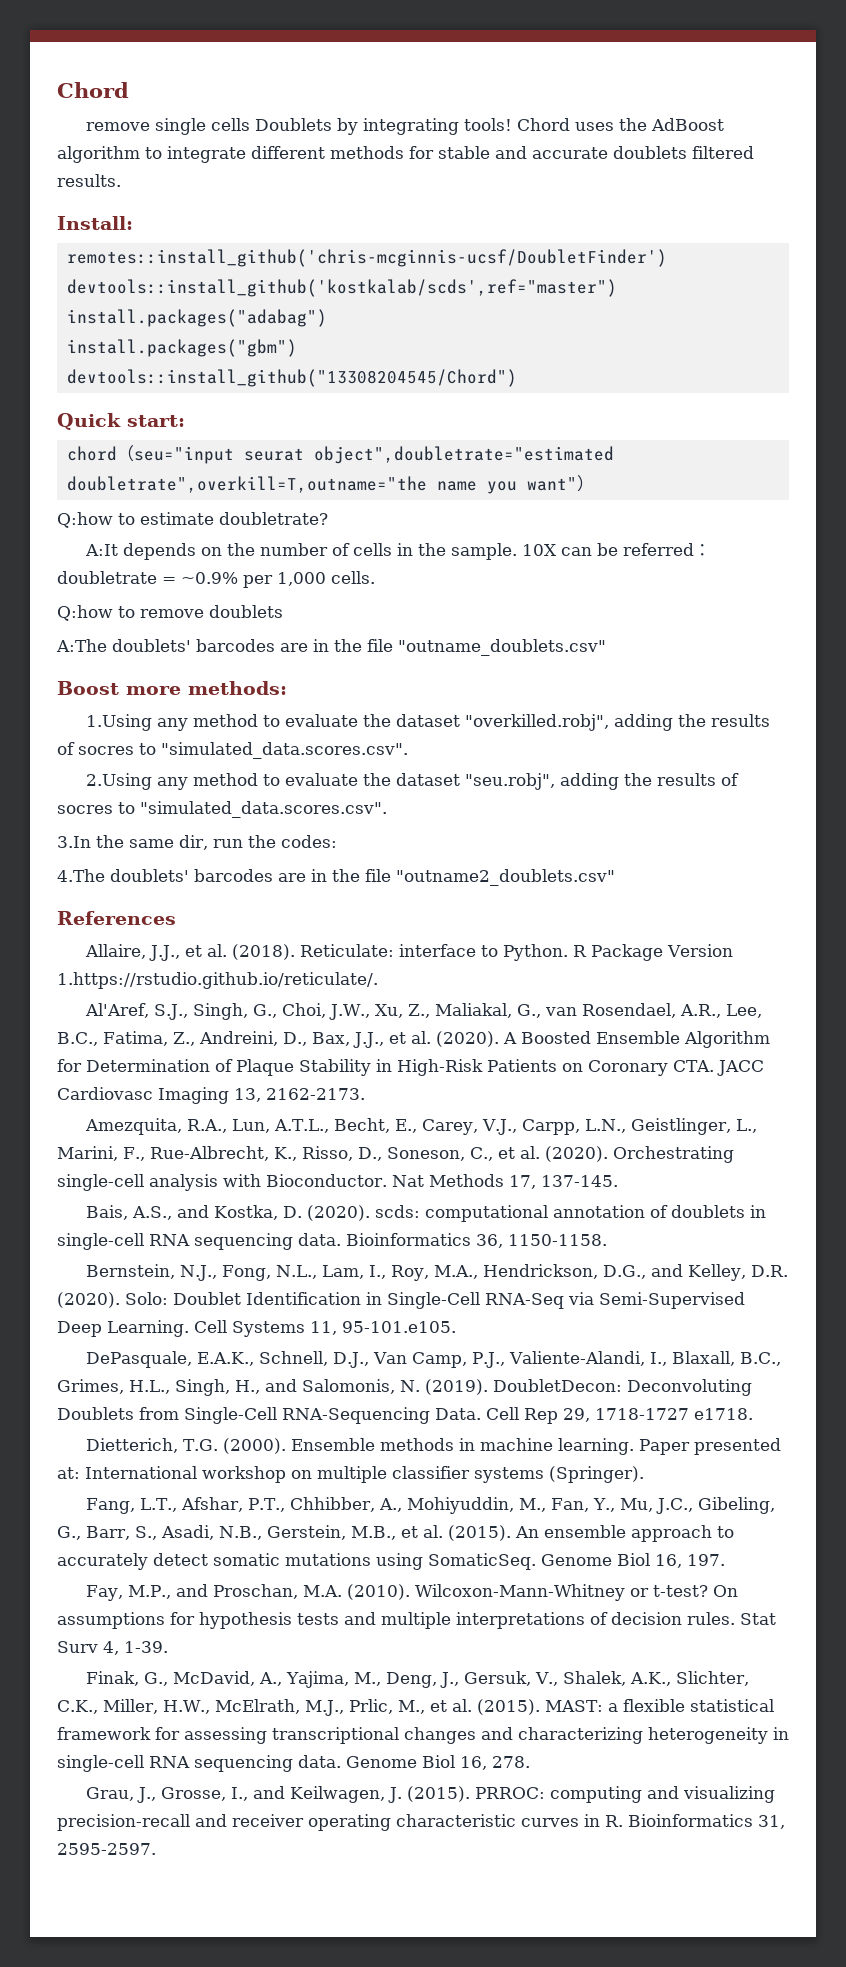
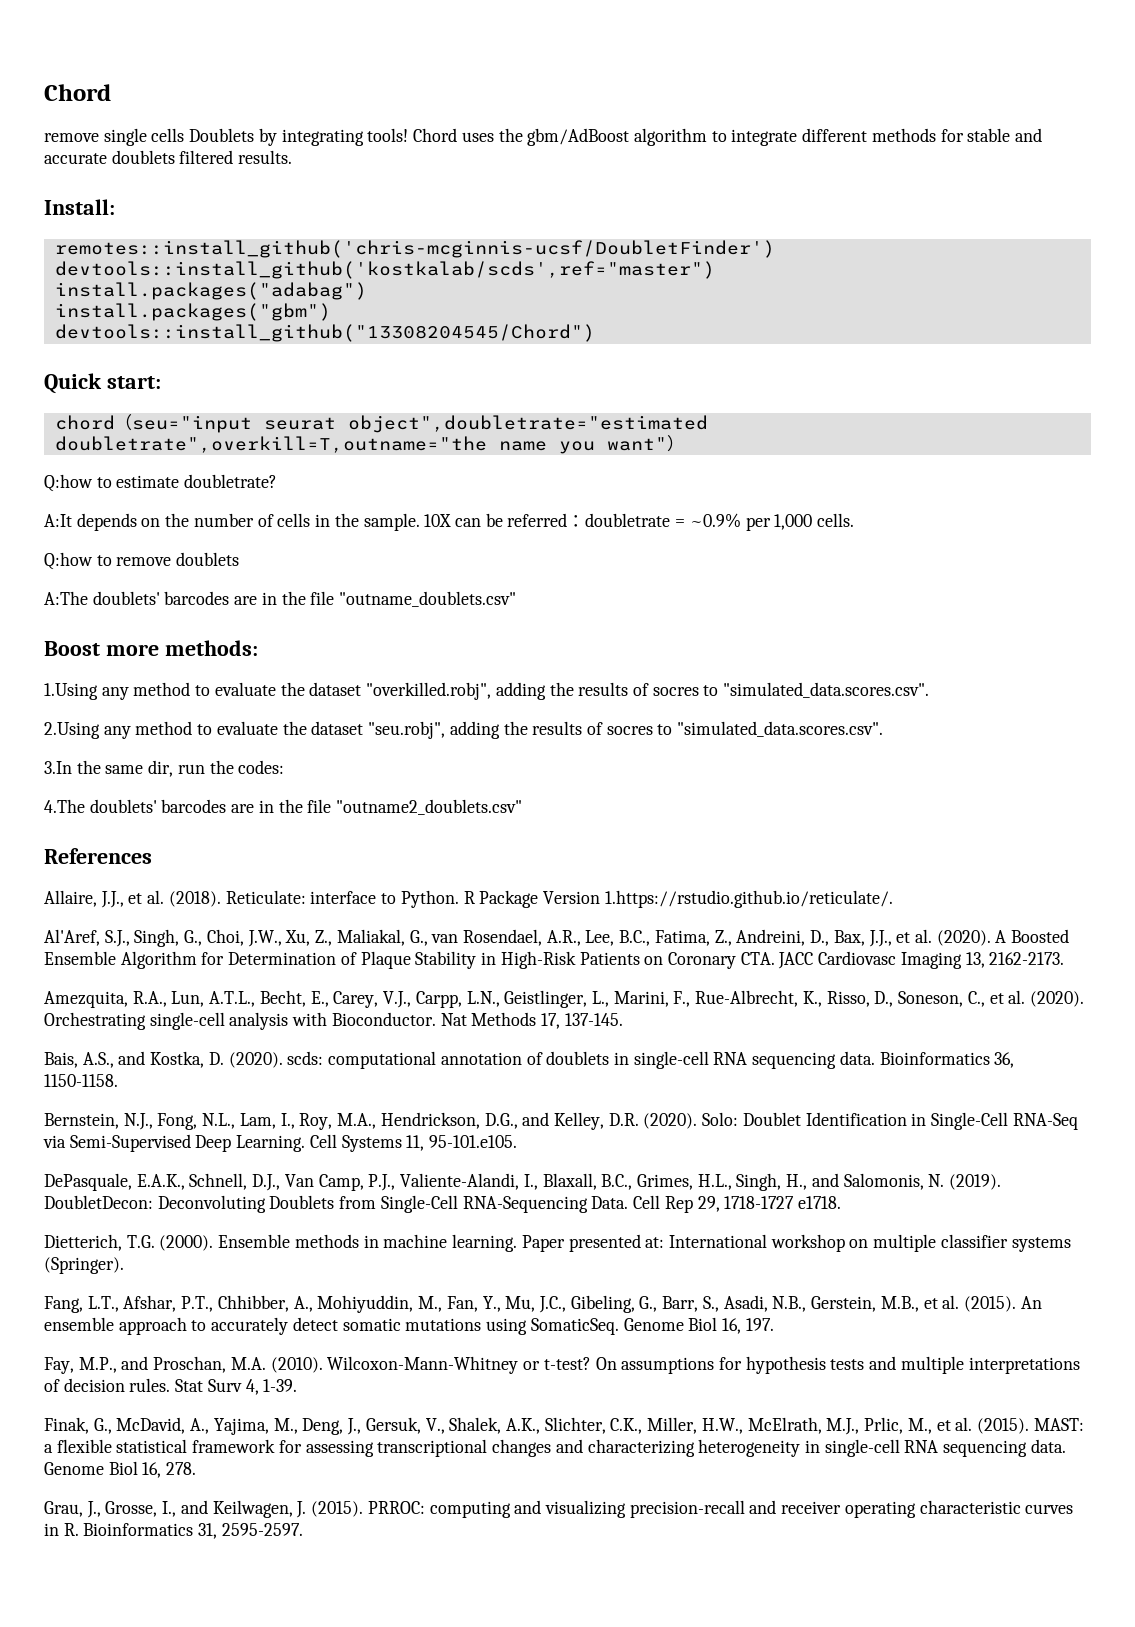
[651,118,725,131] AdBoost -> [527,128,630,146] gbm/AdBoost

